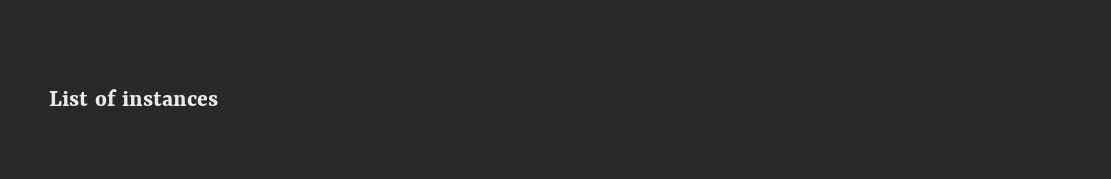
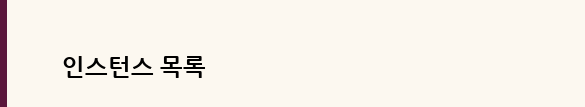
[49,89,219,106] List of instances -> [62,56,207,78] 인스턴스 목록

